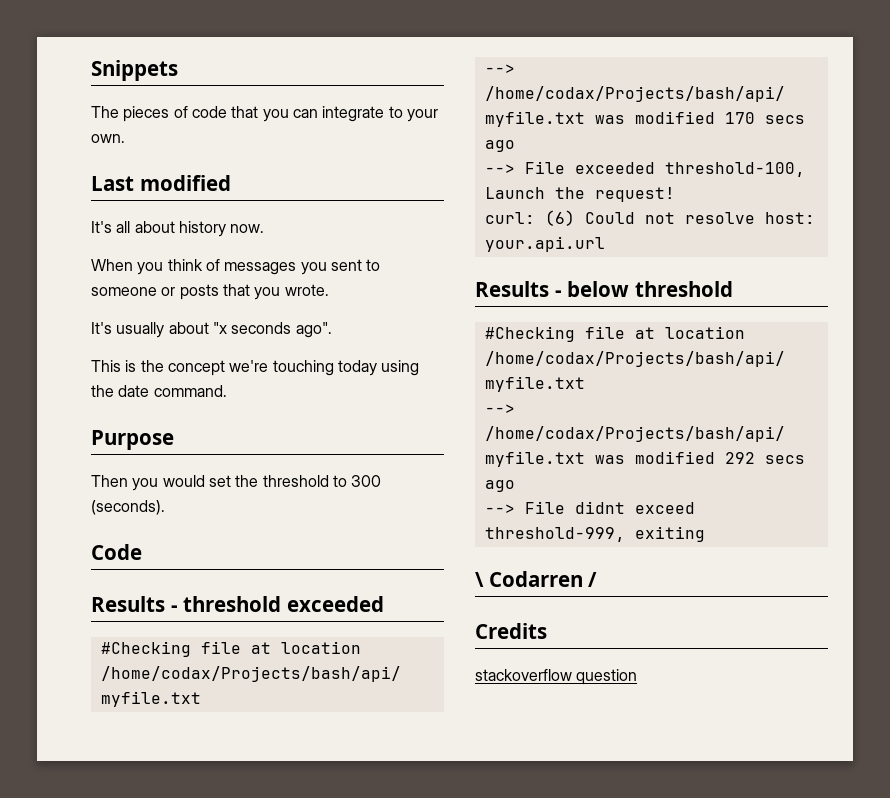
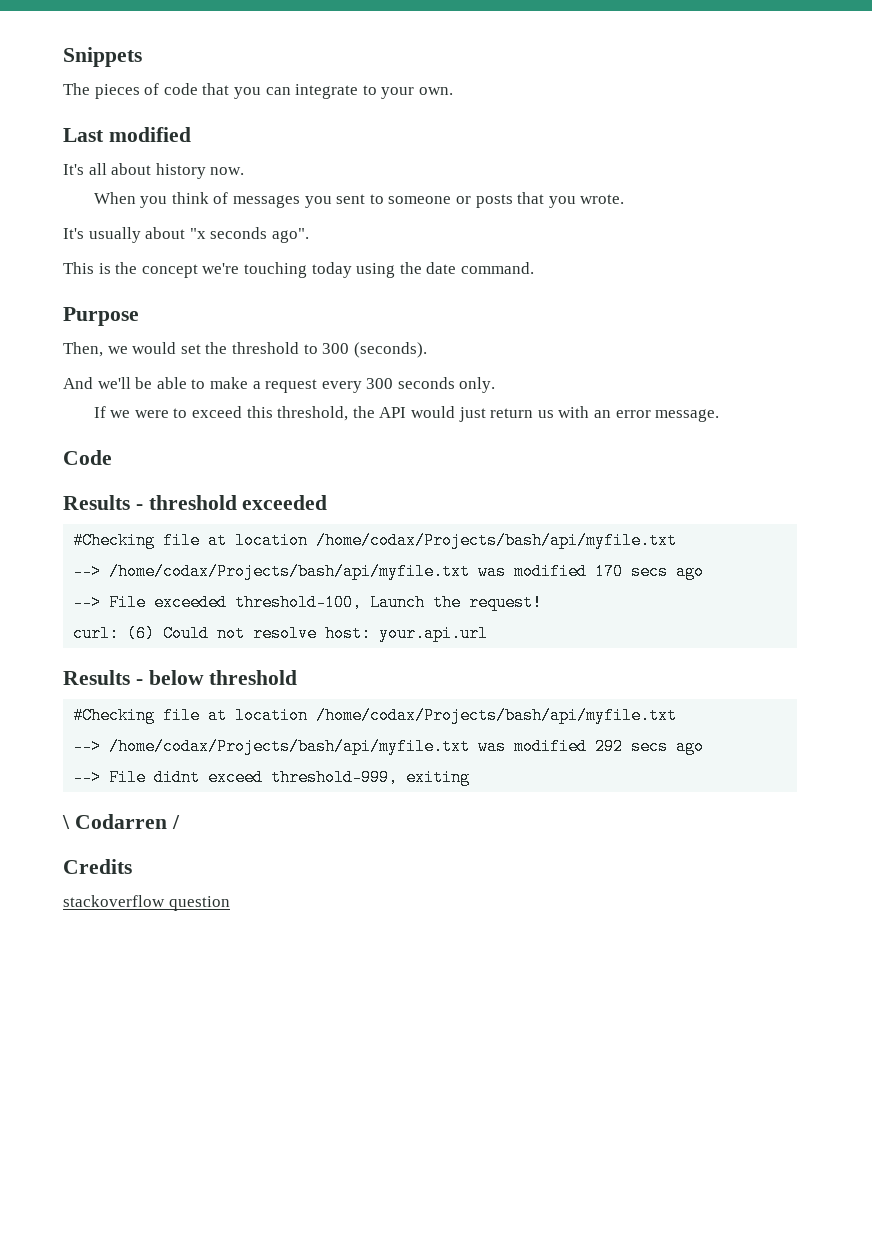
[91,475,159,491] Then you -> [63,342,128,357] Then, we
(165, 507) none -> [63,377,496,393] [93,406,720,422] // And we'll be able to make a request every 300 seconds only. // If we were to exceed this threshold, the API would just return us with an error message.

